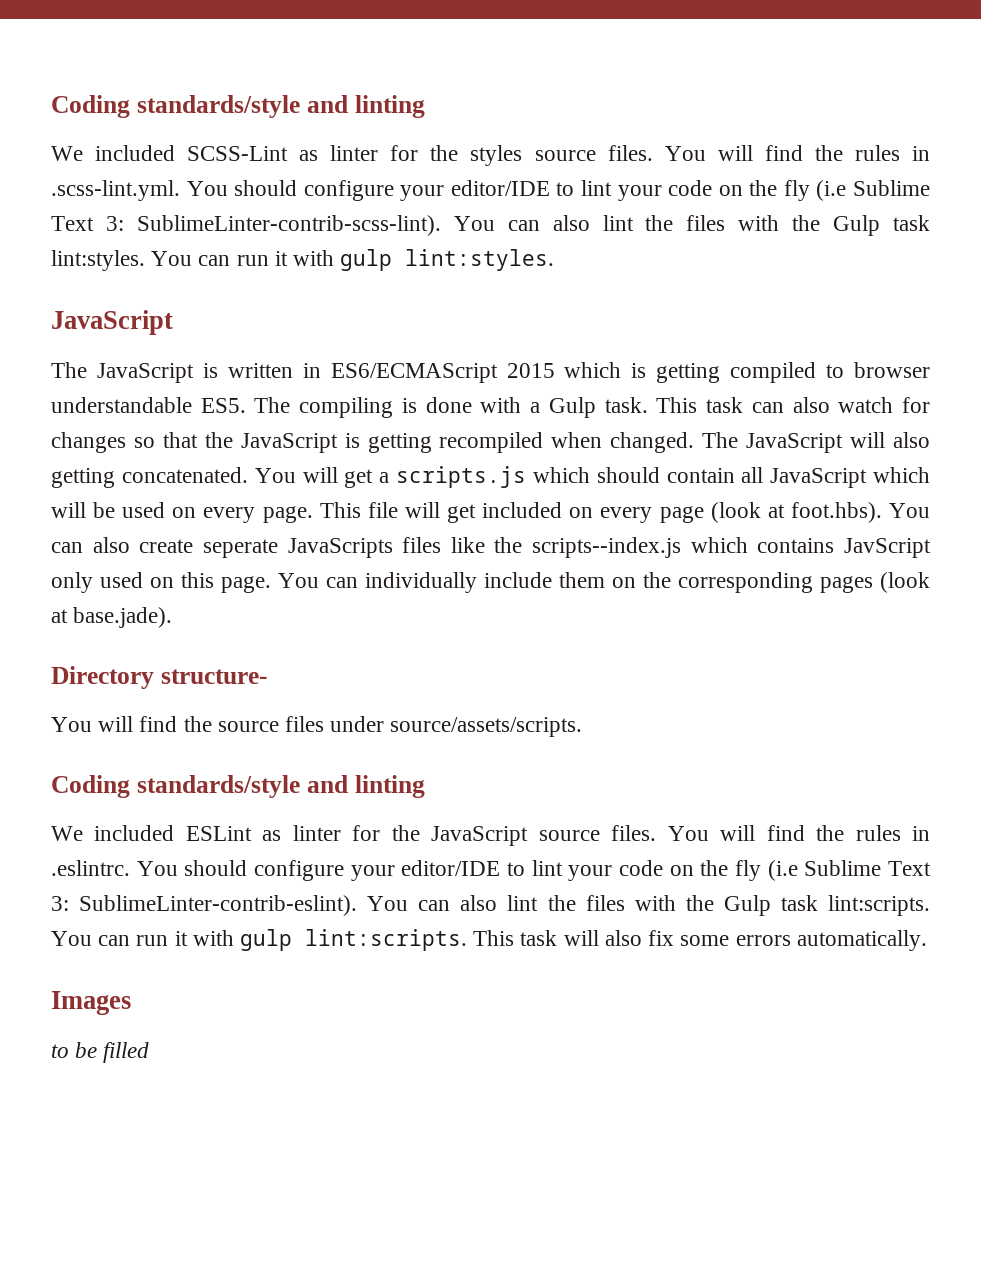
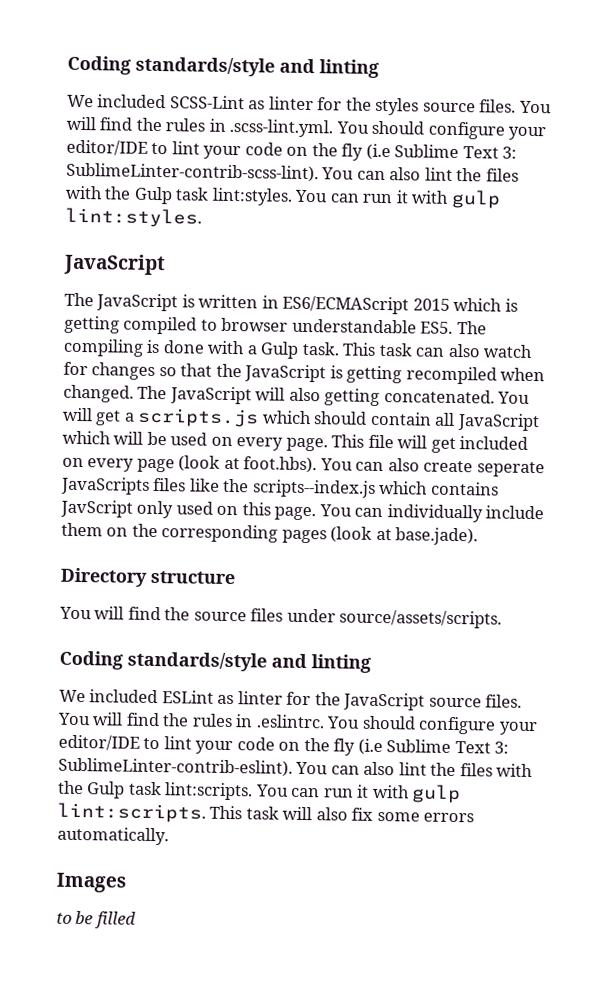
[160,669,267,684] structure- -> [150,570,235,585] structure

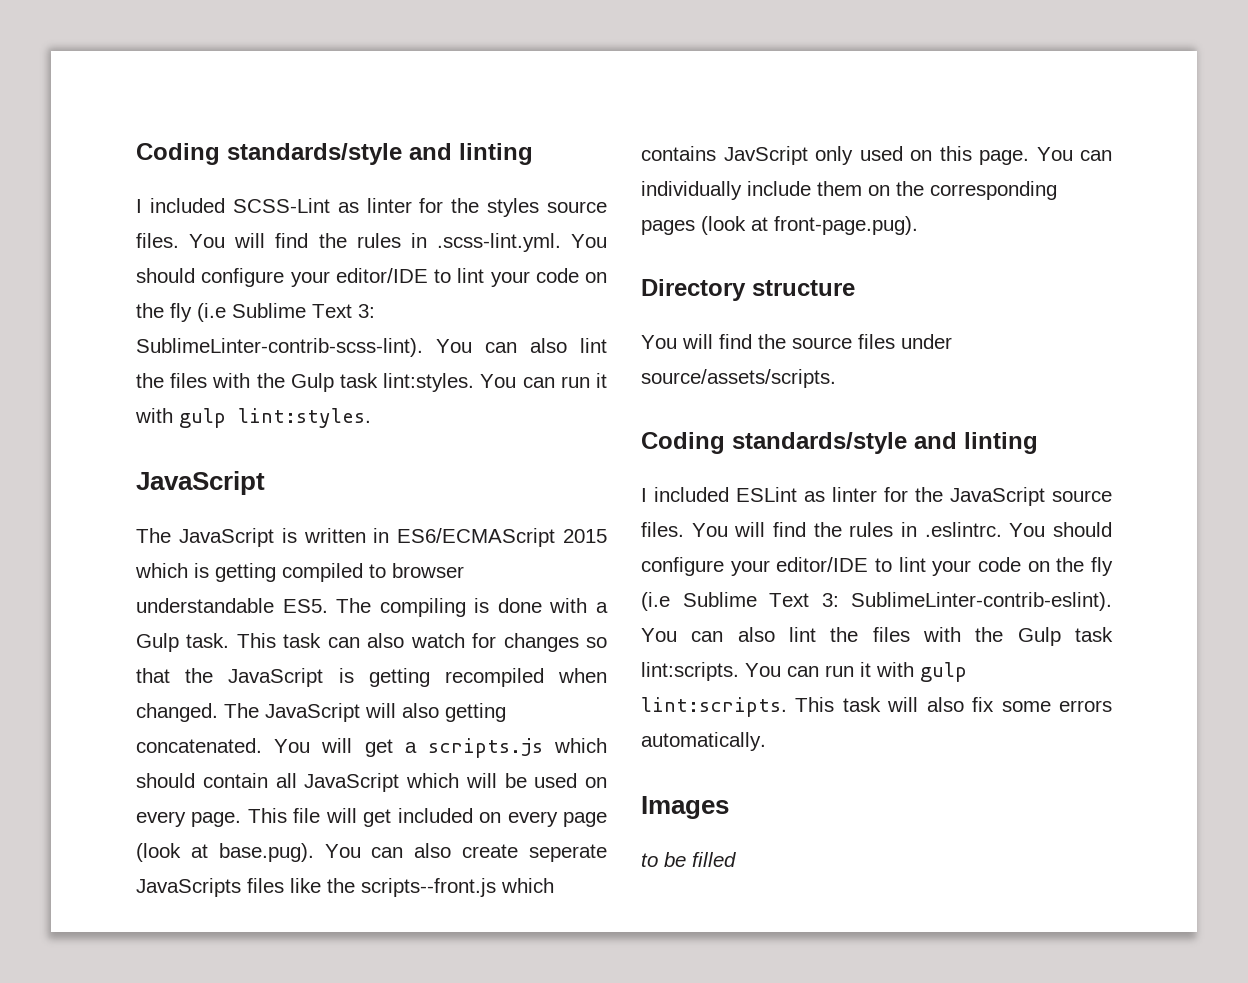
[67,55,379,78] [67,94,94,108] Coding standards/style and linting // We -> [136,143,533,165] [136,199,142,213] Coding standards/style and linting // I
[243,456,318,474] foot.hbs). -> [218,843,314,862] base.pug).
[251,479,376,498] scripts--index.js -> [361,878,496,897] scripts--front.js
[395,527,479,546] base.jade). -> [774,216,918,235] front-page.pug).
[59,689,86,703] We -> [641,488,647,502] I

